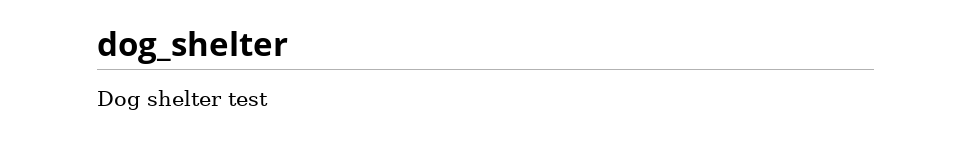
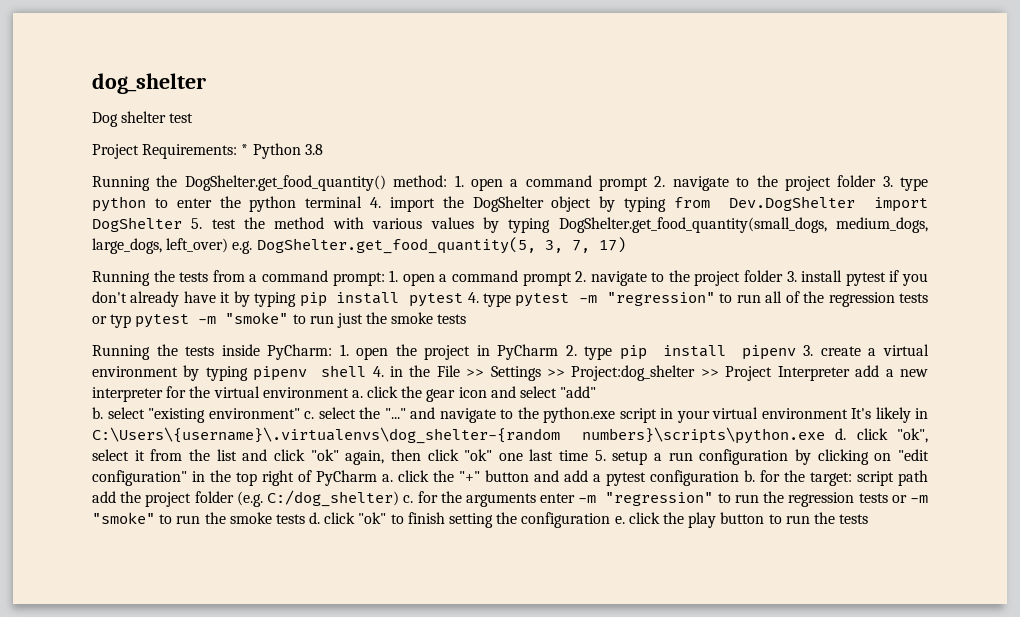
(268, 99) none -> [92,143,323,159] [92,175,928,191] [92,196,928,212] [92,217,929,233] [92,237,626,254] [92,270,929,286] [92,291,928,307] [92,312,467,328] [92,344,930,360] [92,365,928,381] [92,386,597,402] [92,407,928,423] [92,427,928,444] [92,449,930,465] [92,470,928,486] [92,490,928,507] [92,512,869,528] // Project Requirements: * Python 3.8 // Running the DogShelter.get_food_quantity() method: 1. open a command prompt 2. navigate to the project folder 3. type python to enter the python terminal 4. import the DogShelter object by typing from Dev.DogShelter import DogShelter 5. test the method with various values by typing DogShelter.get_food_quantity(small_dogs, medium_dogs, large_dogs, left_over) e.g. DogShelter.get_food_quantity(5, 3, 7, 17) // Running the tests from a command prompt: 1. open a command prompt 2. navigate to the project folder 3. install pytest if you don't already have it by typing pip install pytest 4. type pytest -m "regression" to run all of the regression tests or typ pytest -m "smoke" to run just the smoke tests // Running the tests inside PyCharm: 1. open the project in PyCharm 2. type pip install pipenv 3. create a virtual environment by typing pipenv shell 4. in the File >> Settings >> Project:dog_shelter >> Project Interpreter add a new interpreter for the virtual environment a. click the gear icon and select "add" // b. select "existing environment" c. select the "..." and navigate to the python.exe script in your virtual environment It's likely in C:\Users\{username}\.virtualenvs\dog_shelter-{random numbers}\scripts\python.exe d. click "ok", select it from the list and click "ok" again, then click "ok" one last time 5. setup a run configuration by clicking on "edit configuration" in the top right of PyCharm a. click the "+" button and add a pytest configuration b. for the target: script path add the project folder (e.g. C:/dog_shelter) c. for the arguments enter -m "regression" to run the regression tests or -m "smoke" to run the smoke tests d. click "ok" to finish setting the configuration e. click the play button to run the tests

